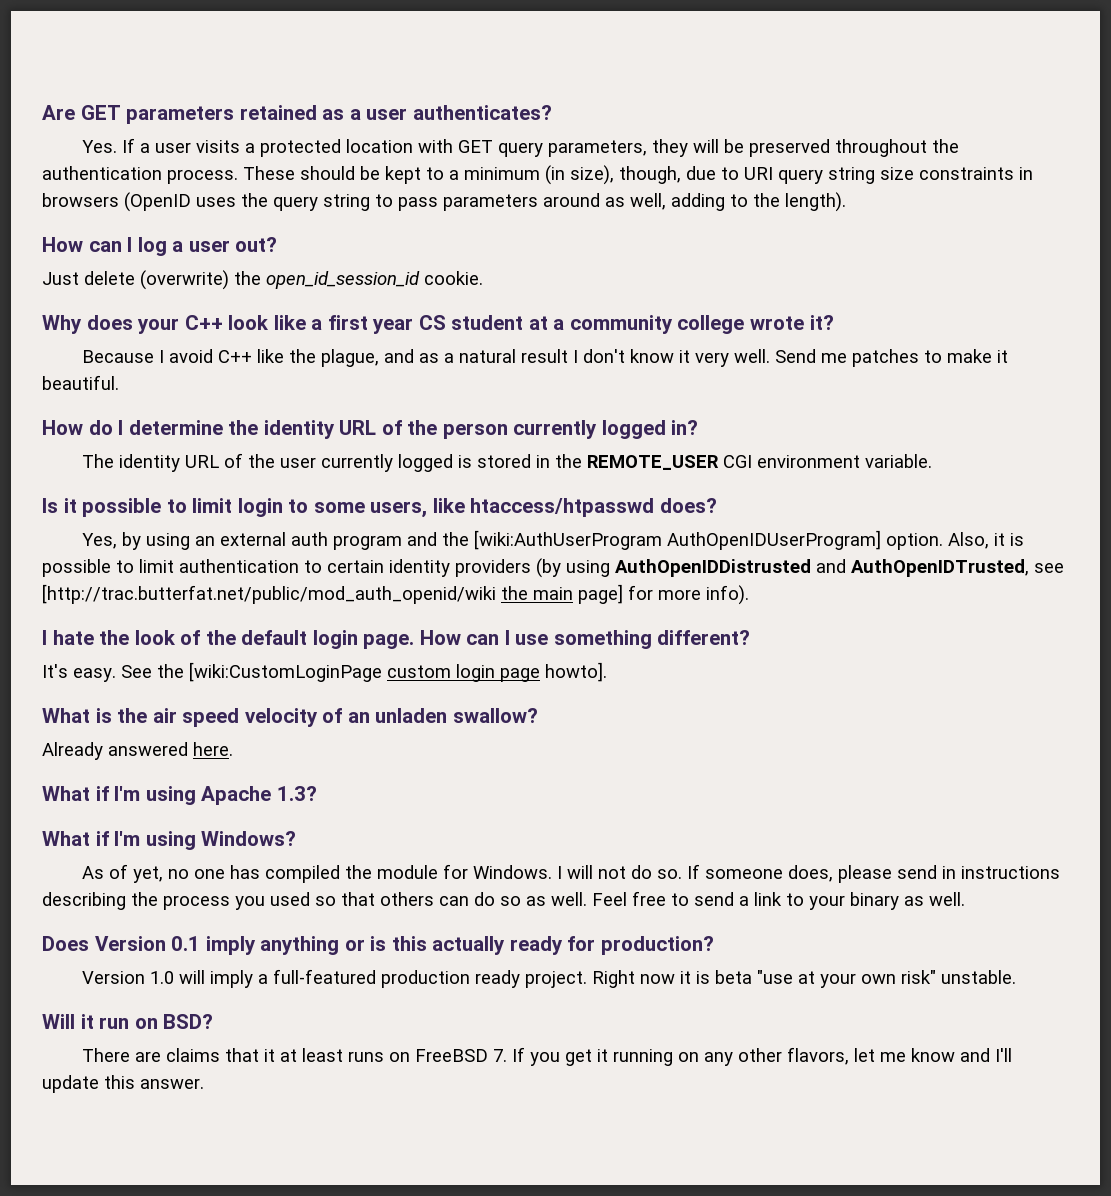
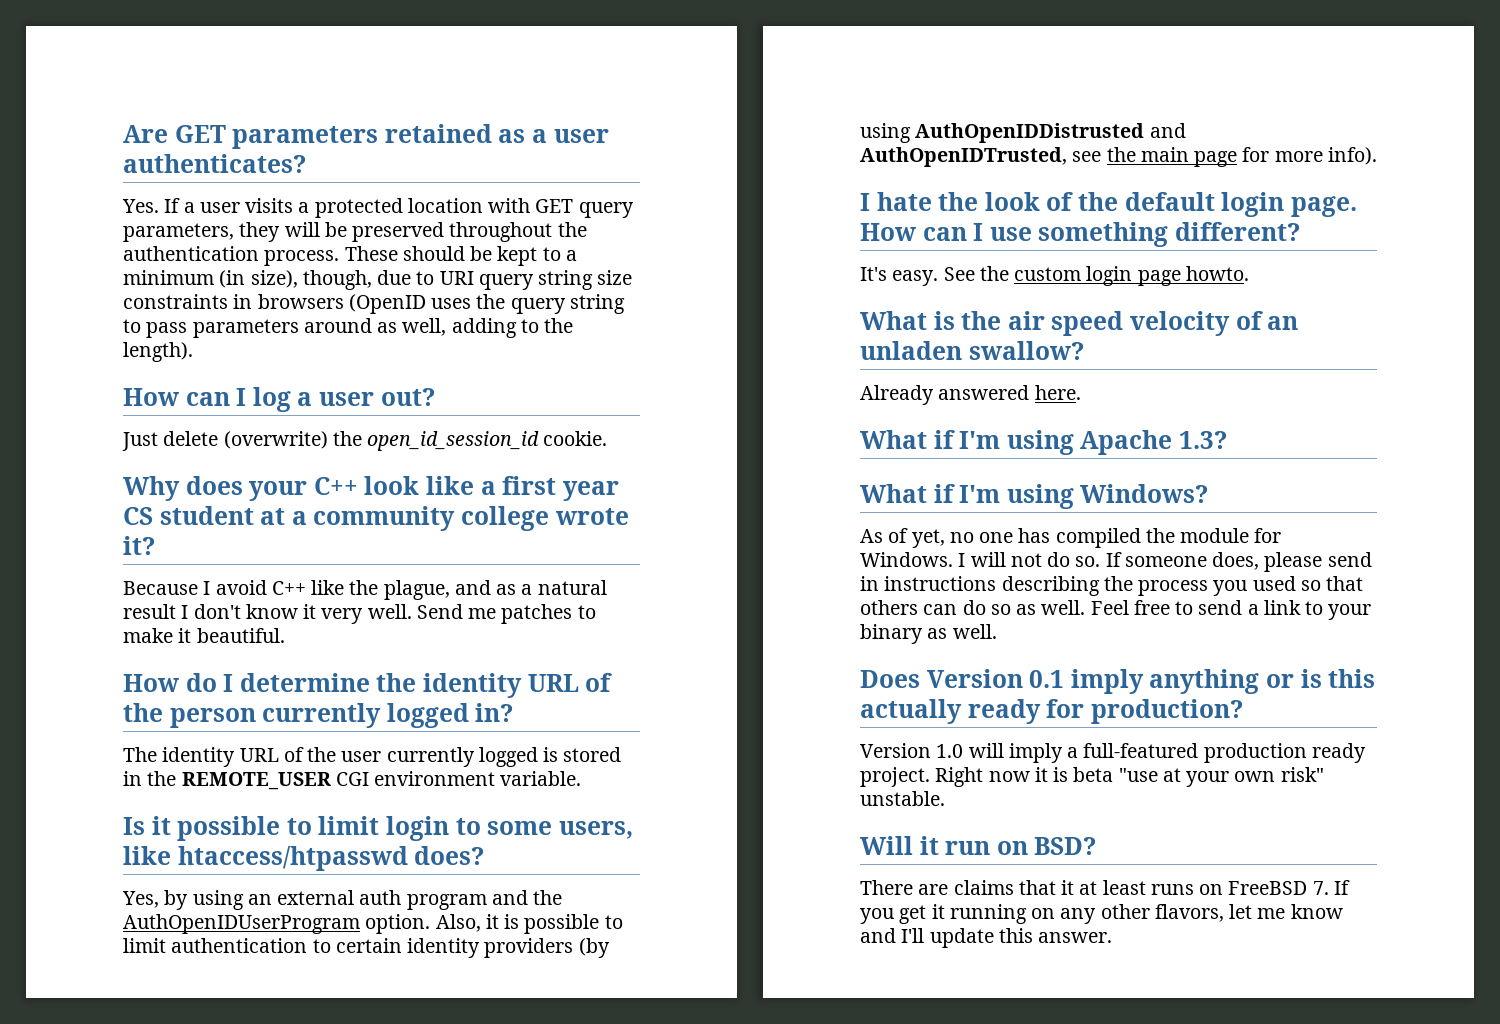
[473,530,881,550] [wiki:AuthUserProgram AuthOpenIDUserProgram] -> [123,914,360,934] AuthOpenIDUserProgram
[42,584,496,604] [http://trac.butterfat.net/public/mod_auth_openid/wiki -> (1102, 156) none
[578,584,623,604] page] -> [1194,151,1238,167] page
[189,662,382,682] [wiki:CustomLoginPage -> (1009, 273) none
[545,662,607,682] howto]. -> [1185,266,1249,281] howto.

